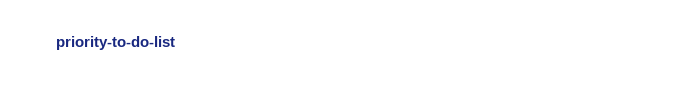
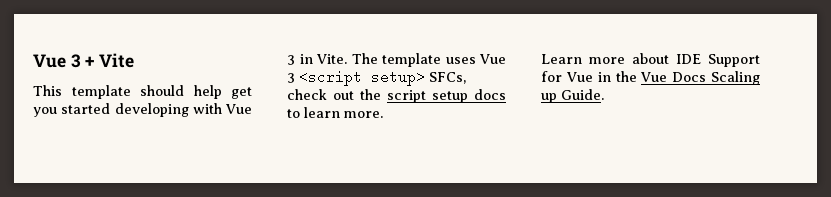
[56,36,175,50] priority-to-do-list -> [33,53,135,68] [33,85,252,99] [33,103,252,117] [287,53,506,67] [287,70,466,86] [287,89,506,103] [287,107,383,118] [541,53,760,67] [541,71,760,85] [541,89,604,103] Vue 3 + Vite // This template should help get you started developing with Vue 3 in Vite. The template uses Vue 3 <script setup> SFCs, check out the script setup docs to learn more. // Learn more about IDE Support for Vue in the Vue Docs Scaling up Guide.

